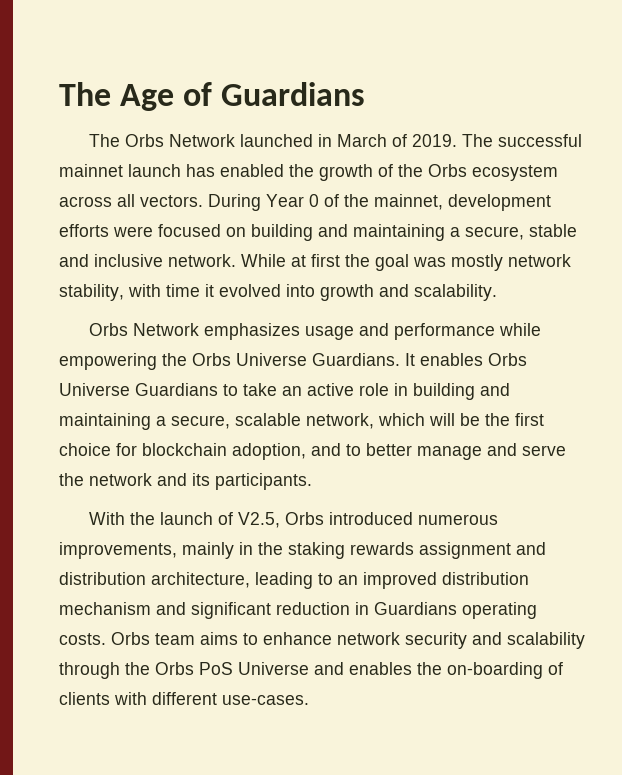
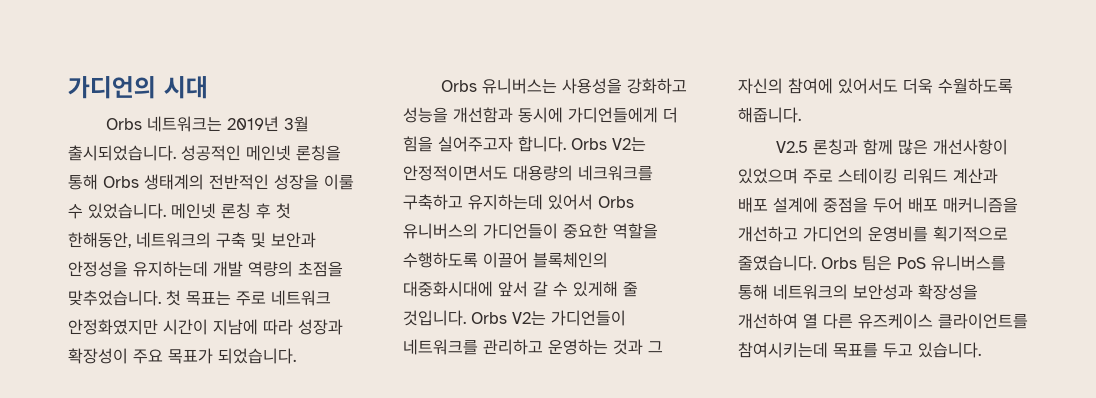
[59,82,366,111] [89,134,583,147] [59,164,558,181] [59,194,551,211] [59,224,577,241] [59,254,571,271] [59,284,497,301] [89,323,542,340] [59,353,527,370] [59,383,510,400] [59,413,544,430] [59,443,566,460] [59,473,312,490] [89,512,499,528] [59,542,546,559] [59,572,529,589] [59,602,537,619] [59,632,585,649] [59,662,563,679] [59,692,309,705] The Age of Guardians // The Orbs Network launched in March of 2019. The successful mainnet launch has enabled the growth of the Orbs ecosystem across all vectors. During Year 0 of the mainnet, development efforts were focused on building and maintaining a secure, stable and inclusive network. While at first the goal was mostly network stability, with time it evolved into growth and scalability. // Orbs Network emphasizes usage and performance while empowering the Orbs Universe Guardians. It enables Orbs Universe Guardians to take an active role in building and maintaining a secure, scalable network, which will be the first choice for blockchain adoption, and to better manage and serve the network and its participants. // With the launch of V2.5, Orbs introduced numerous improvements, mainly in the staking rewards assignment and distribution architecture, leading to an improved distribution mechanism and significant reduction in Guardians operating costs. Orbs team aims to enhance network security and scalability through the Orbs PoS Universe and enables the on-boarding of clients with different use-cases. -> [68,76,208,99] [106,116,310,132] [68,145,341,161] [68,174,354,190] [68,203,291,219] [68,232,316,248] [68,261,343,277] [68,290,331,306] [68,319,343,335] [68,348,296,364] [441,78,688,94] [403,107,678,123] [403,136,646,152] [403,165,653,181] [403,194,634,210] [403,223,658,239] [403,252,608,268] [403,281,638,297] [403,310,626,326] [403,339,663,355] [738,78,1013,94] [738,107,801,123] [776,139,1009,155] [738,168,998,184] [738,197,1018,213] [738,226,1008,242] [738,255,1006,271] [738,284,978,300] [738,313,1028,329] [738,342,981,358] 가디언의 시대 // Orbs 네트워크는 2019년 3월 출시되었습니다. 성공적인 메인넷 론칭을 통해 Orbs 생태계의 전반적인 성장을 이룰 수 있었습니다. 메인넷 론칭 후 첫 한해동안, 네트워크의 구축 및 보안과 안정성을 유지하는데 개발 역량의 초점을 맞추었습니다. 첫 목표는 주로 네트워크 안정화였지만 시간이 지남에 따라 성장과 확장성이 주요 목표가 되었습니다. // Orbs 유니버스는 사용성을 강화하고 성능을 개선함과 동시에 가디언들에게 더 힘을 실어주고자 합니다. Orbs V2는 안정적이면서도 대용량의 네크워크를 구축하고 유지하는데 있어서 Orbs 유니버스의 가디언들이 중요한 역할을 수행하도록 이끌어 블록체인의 대중화시대에 앞서 갈 수 있게해 줄 것입니다. Orbs V2는 가디언들이 네트워크를 관리하고 운영하는 것과 그 자신의 참여에 있어서도 더욱 수월하도록 해줍니다. // V2.5 론칭과 함께 많은 개선사항이 있었으며 주로 스테이킹 리워드 계산과 배포 설계에 중점을 두어 배포 매커니즘을 개선하고 가디언의 운영비를 획기적으로 줄였습니다. Orbs 팀은 PoS 유니버스를 통해 네트워크의 보안성과 확장성을 개선하여 열 다른 유즈케이스 클라이언트를 참여시키는데 목표를 두고 있습니다.

